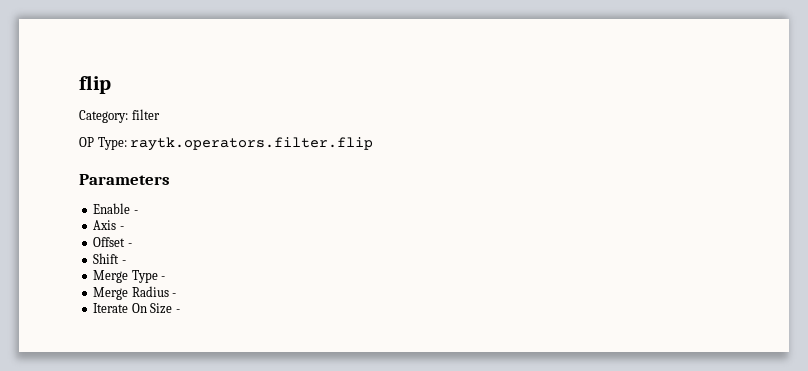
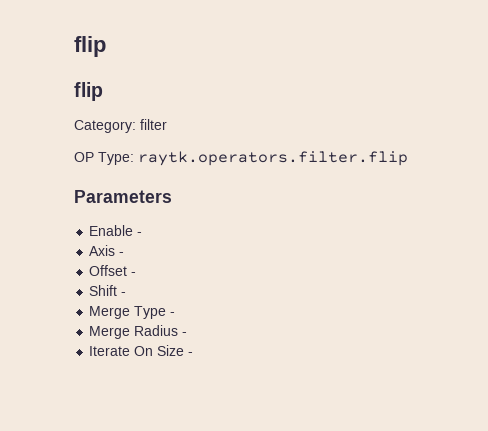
[79,75,111,94] flip -> [74,36,106,57] [74,82,103,101] flip // flip

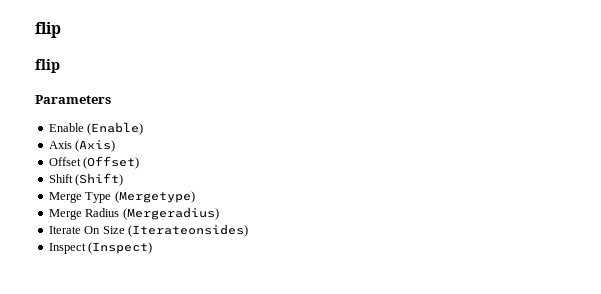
[74,119,167,133] [74,151,408,166] // Category: filter // OP Type: raytk.operators.filter.flip -> (60, 66) none
[137,232,143,236] - -> [87,122,144,135] (Enable)
[119,252,125,256] - -> [75,140,116,152] (Axis)
[131,272,137,276] - -> [83,156,140,169] (Offset)
[121,292,127,296] - -> [75,173,124,186] (Shift)
[170,312,176,316] - -> [114,191,195,203] (Mergetype)
[182,332,188,336] - -> [122,207,219,220] (Mergeradius)
[188,352,194,356] - -> [127,224,248,237] [48,242,153,254] (Iterateonsides) // Inspect (Inspect)

